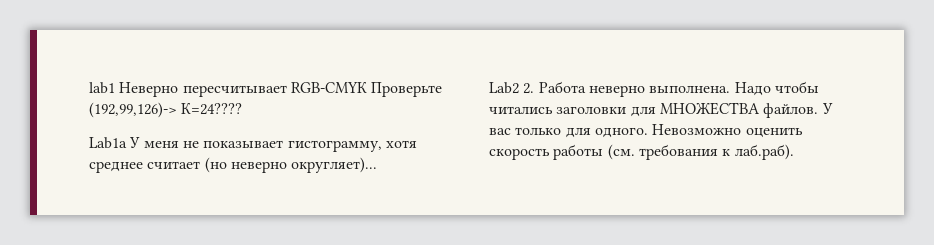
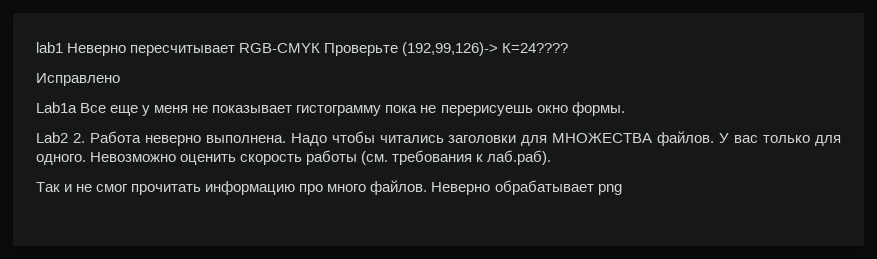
(243, 109) none -> [36,73,120,86] // Исправлено
[129,137,417,152] [89,157,378,173] У меня не показывает гистограмму, хотя среднее считает (но неверно округляет)... -> [80,102,625,116] Все еще у меня не показывает гистограмму пока не перерисуешь окно формы.
(794, 152) none -> [36,180,622,195] // Так и не смог прочитать информацию про много файлов. Неверно обрабатывает png

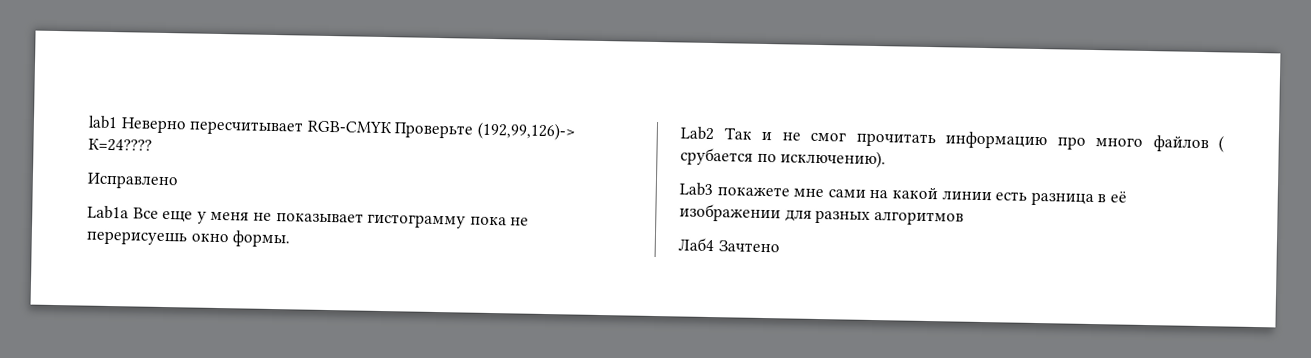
[72,131,841,146] [36,150,552,165] 2. Работа неверно выполнена. Надо чтобы читались заголовки для МНОЖЕСТВА файлов. У вас только для одного. Невозможно оценить скорость работы (см. требования к лаб.раб). // -> (714, 133) none
[370,180,622,195] файлов. Неверно обрабатывает png -> [1152,135,1224,153] [680,147,887,169] [679,182,1127,207] [679,203,964,226] [678,237,780,253] файлов ( срубается по исключению). // Lab3 покажете мне сами на какой линии есть разница в её изображении для разных алгоритмов // Лаб4 Зачтено

